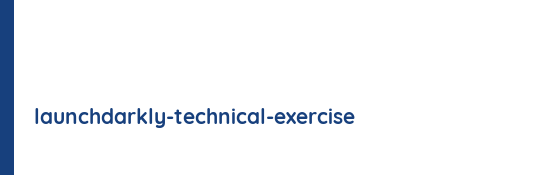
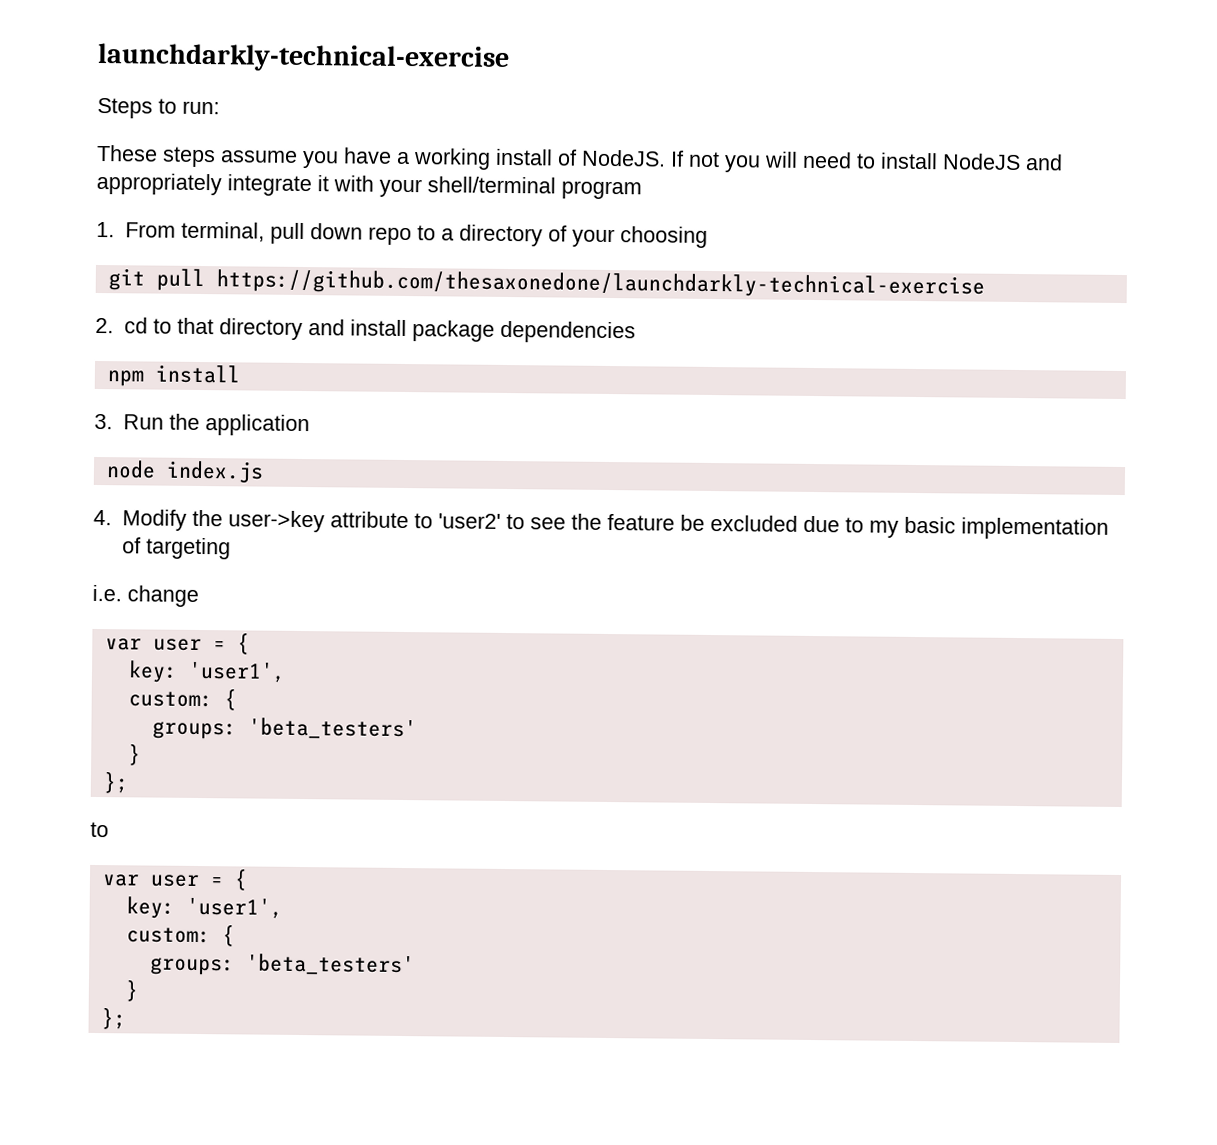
(355, 118) none -> [97,97,220,119] [96,144,1063,173] [96,172,642,200] [96,221,708,248] [107,268,985,299] [95,317,636,344] [106,364,241,387] [94,413,310,437] [105,460,264,484] [93,509,1109,540] [121,537,231,560] [92,584,199,607] [104,632,250,655] [127,660,286,683] [127,688,237,711] [151,717,417,740] [127,743,141,766] [102,771,129,794] [90,821,109,838] [101,868,248,891] [125,896,283,919] [125,924,235,947] [149,953,415,976] [124,979,139,1002] [100,1007,126,1030] // Steps to run: // These steps assume you have a working install of NodeJS. If not you will need to install NodeJS and appropriately integrate it with your shell/terminal program // 1. From terminal, pull down repo to a directory of your choosing // git pull https://github.com/thesaxonedone/launchdarkly-technical-exercise // 2. cd to that directory and install package dependencies // npm install // 3. Run the application // node index.js // 4. Modify the user->key attribute to 'user2' to see the feature be excluded due to my basic implementation of targeting // i.e. change // var user = { // key: 'user1', // custom: { // groups: 'beta_testers' // } // }; // to // var user = { // key: 'user1', // custom: { // groups: 'beta_testers' // } // };

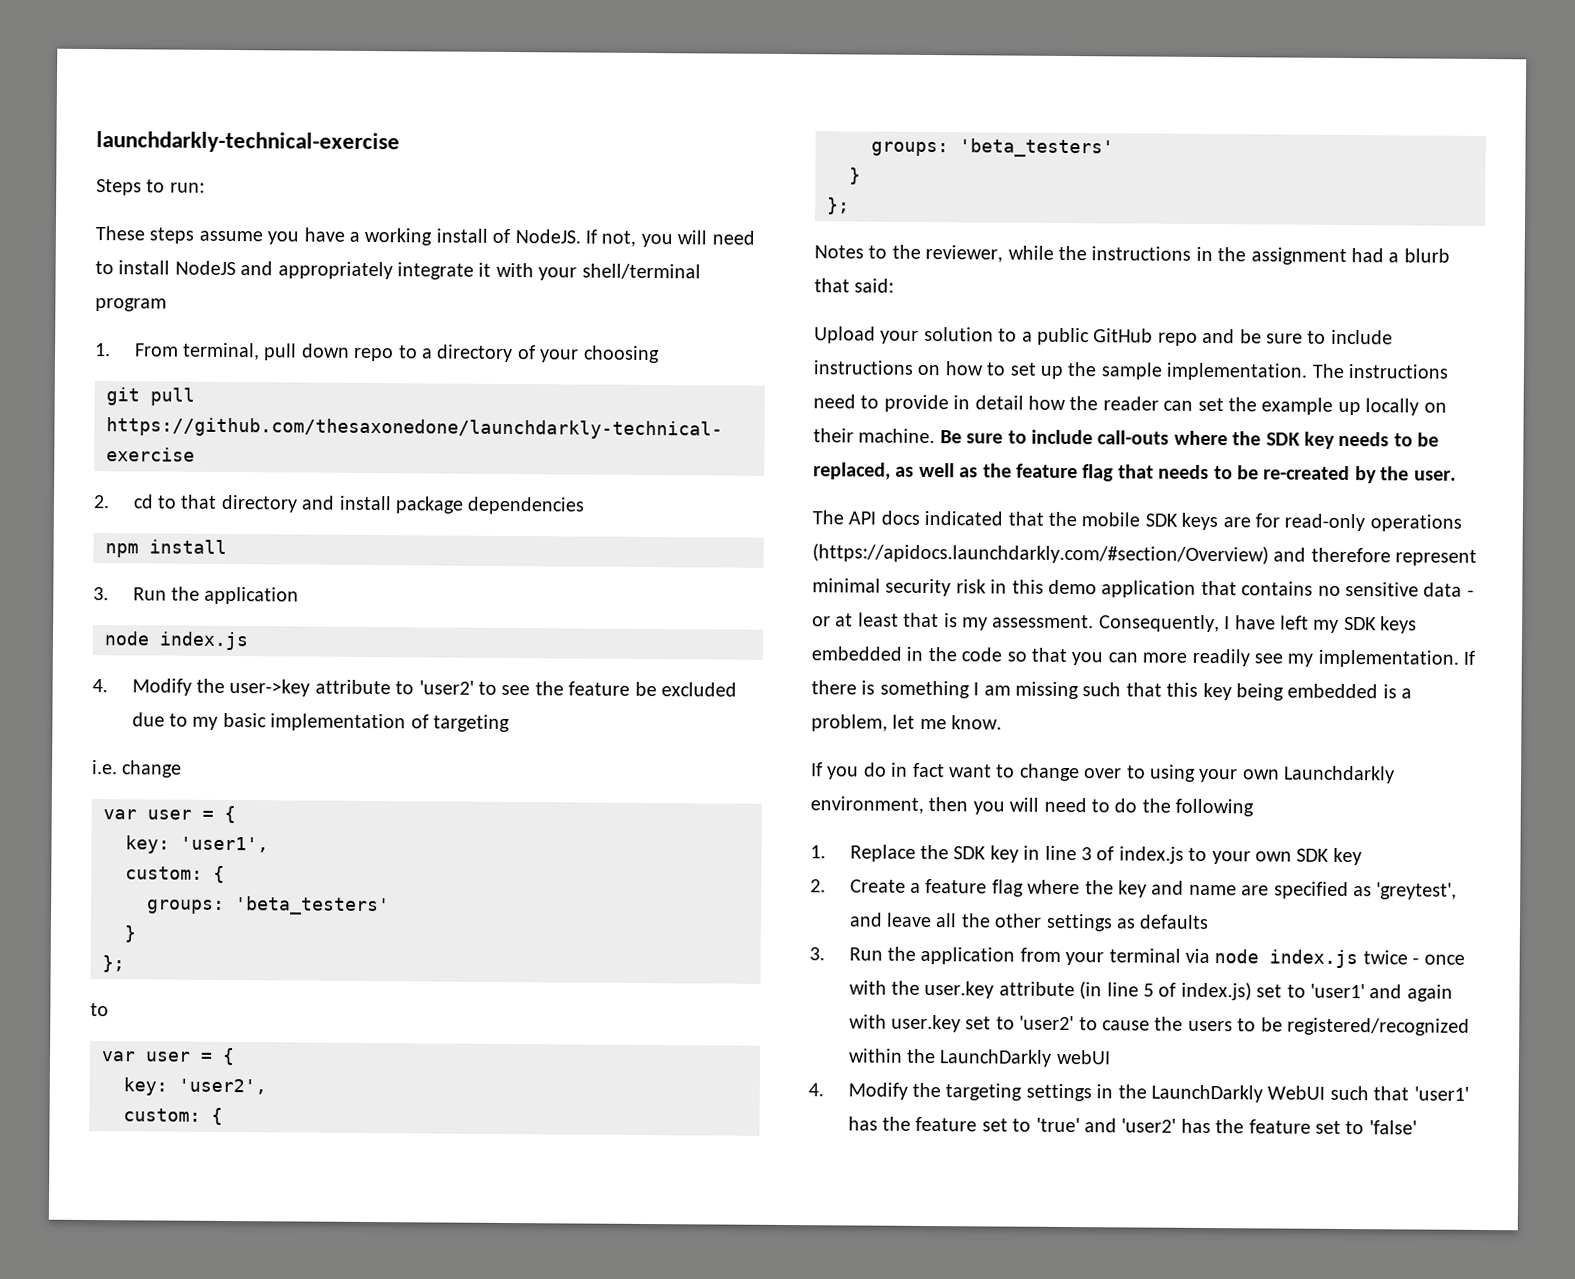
[688,151,720,168] not -> [601,230,637,247] not,
[185,897,283,919] [125,924,235,947] [149,953,415,976] [124,979,139,1002] [100,1007,126,1030] 'user1', // custom: { // groups: 'beta_testers' // } // }; -> [178,1078,267,1095] [123,1107,223,1125] [871,138,1114,158] [849,167,861,185] [827,197,850,215] [814,244,1450,265] [814,278,895,293] [814,326,1393,346] [813,360,1448,381] [813,394,1447,416] [813,428,1440,449] [813,462,1456,484] [812,510,1462,532] [812,543,1478,566] [812,578,1474,598] [812,612,1418,634] [811,646,1476,668] [811,680,1413,701] [811,714,1003,732] [811,762,1396,784] [810,796,1255,817] [810,844,1362,866] [810,878,1458,900] [848,912,1210,932] [809,946,1465,969] [848,980,1453,1002] [848,1014,1470,1036] [847,1048,1111,1067] [808,1082,1469,1103] [847,1116,1417,1135] 'user2', // custom: { // groups: 'beta_testers' // } // }; // Notes to the reviewer, while the instructions in the assignment had a blurb that said: // Upload your solution to a public GitHub repo and be sure to include instructions on how to set up the sample implementation. The instructions need to provide in detail how the reader can set the example up locally on their machine. Be sure to include call-outs where the SDK key needs to be replaced, as well as the feature flag that needs to be re-created by the user. // The API docs indicated that the mobile SDK keys are for read-only operations (https://apidocs.launchdarkly.com/#section/Overview) and therefore represent minimal security risk in this demo application that contains no sensitive data - or at least that is my assessment. Consequently, I have left my SDK keys embedded in the code so that you can more readily see my implementation. If there is something I am missing such that this key being embedded is a problem, let me know. // If you do in fact want to change over to using your own Launchdarkly environment, then you will need to do the following // 1. Replace the SDK key in line 3 of index.js to your own SDK key // 2. Create a feature flag where the key and name are specified as 'greytest', and leave all the other settings as defaults // 3. Run the application from your terminal via node index.js twice - once with the user.key attribute (in line 5 of index.js) set to 'user1' and again with user.key set to 'user2' to cause the users to be registered/recognized within the LaunchDarkly webUI // 4. Modify the targeting settings in the LaunchDarkly WebUI such that 'user1' has the feature set to 'true' and 'user2' has the feature set to 'false'

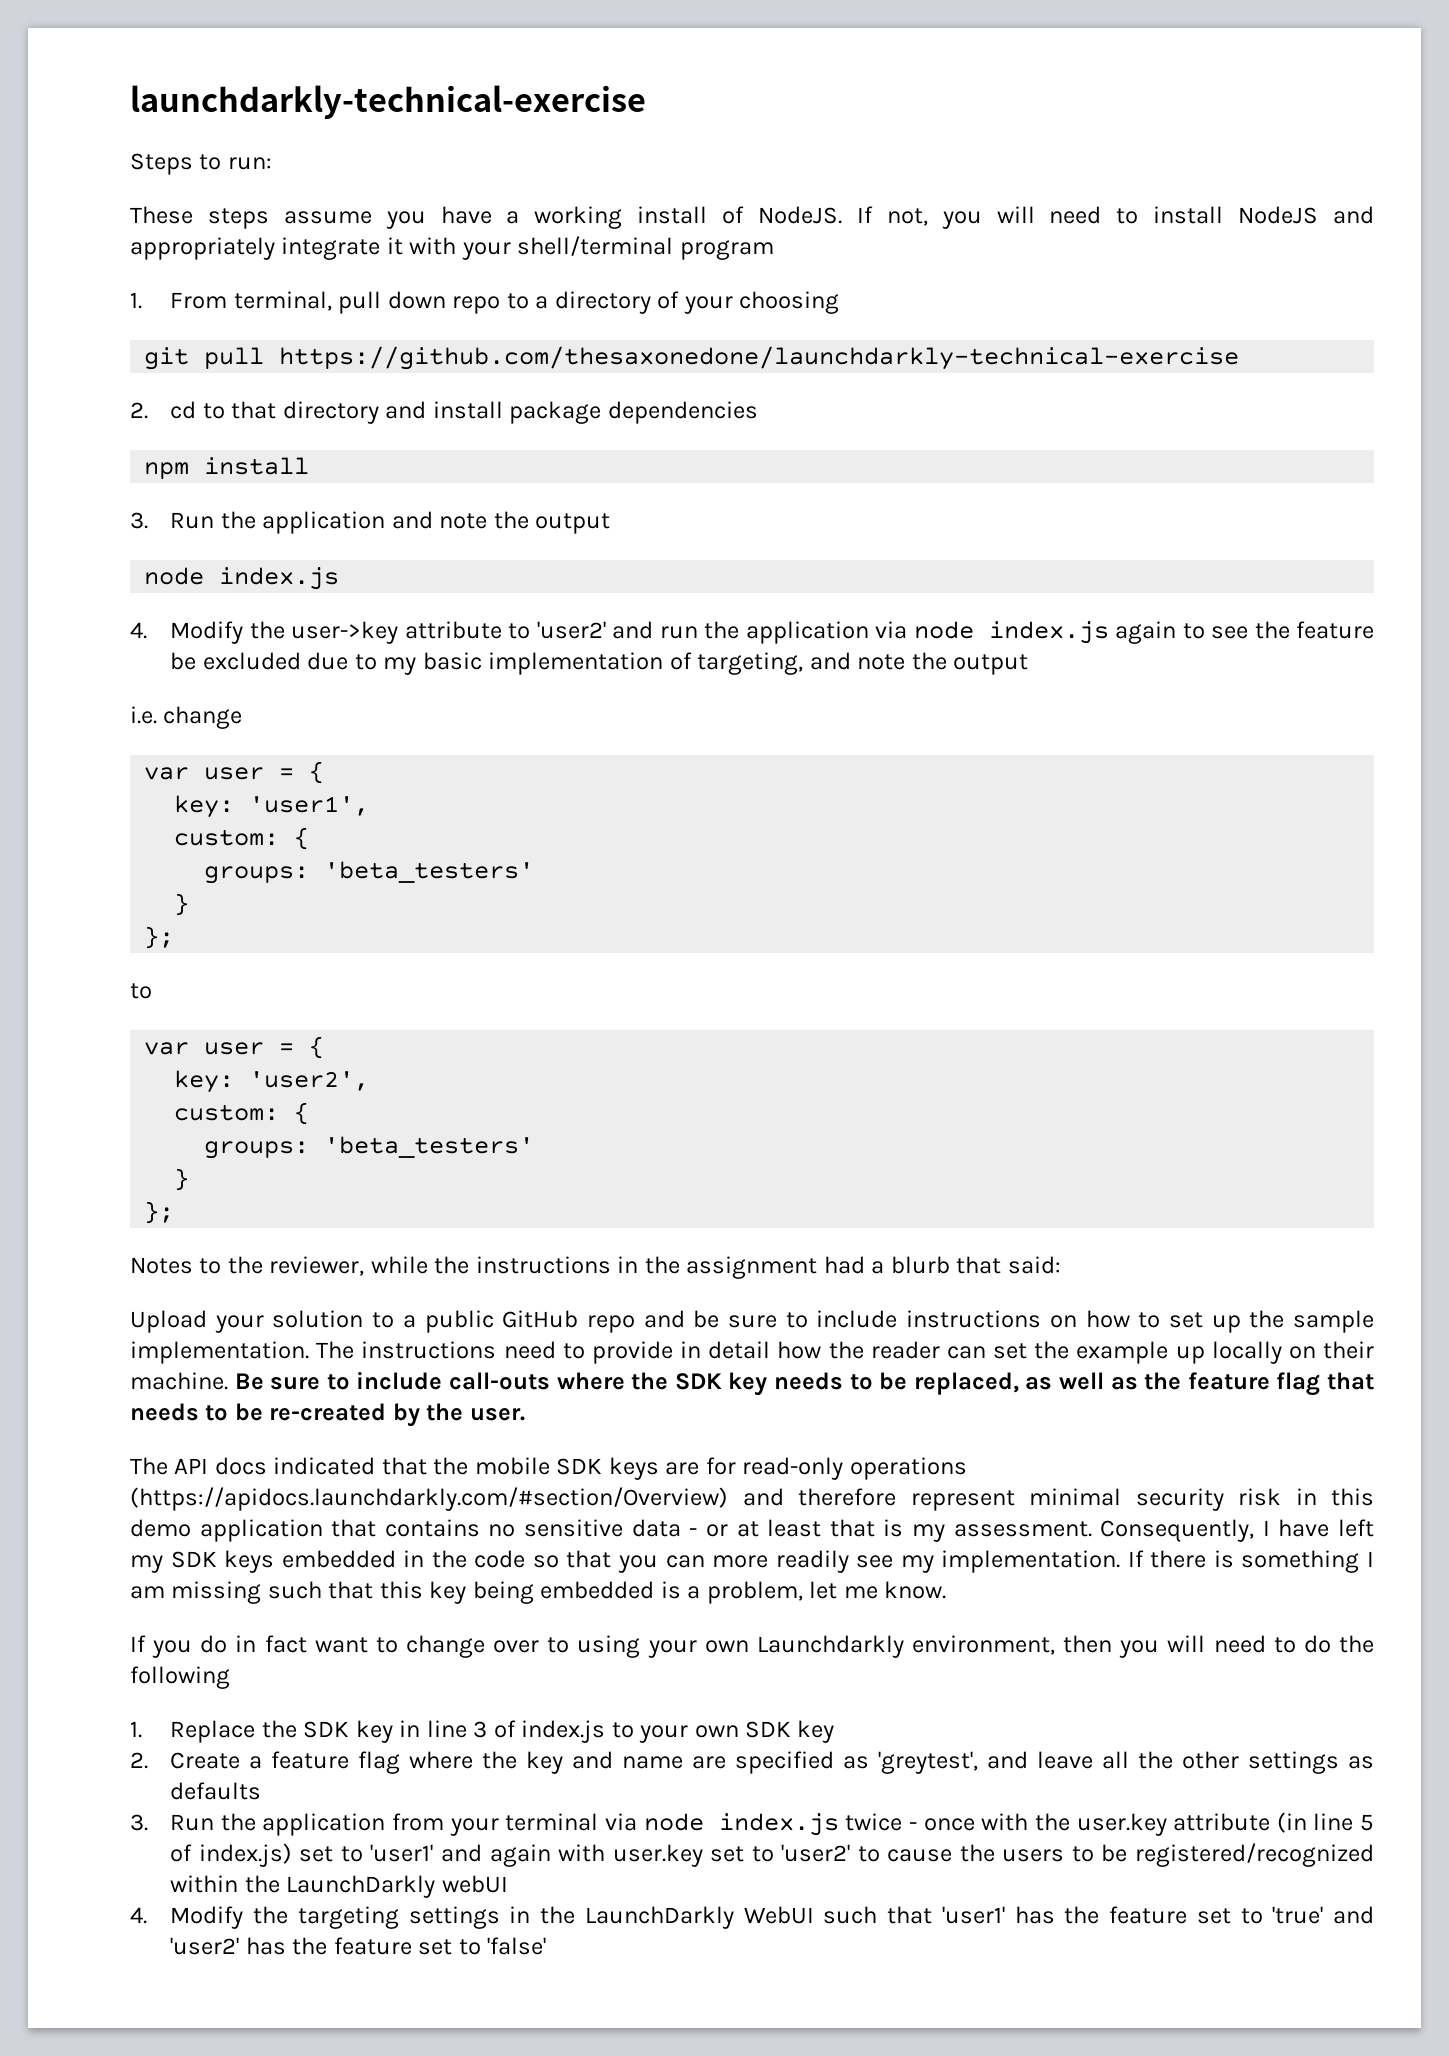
(300, 595) none -> [391,511,611,534] and note the output
(474, 687) none -> [612,621,1177,644] and run the application via node index.js again
[432,714,510,733] targeting -> [697,652,1029,675] targeting, and note the output

